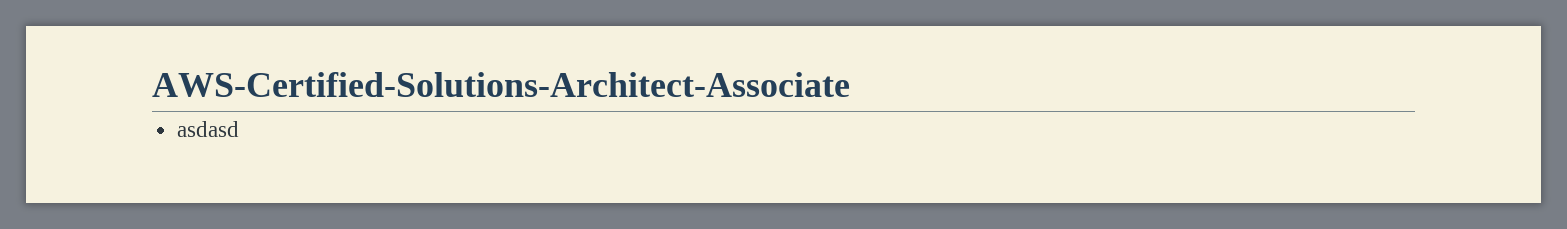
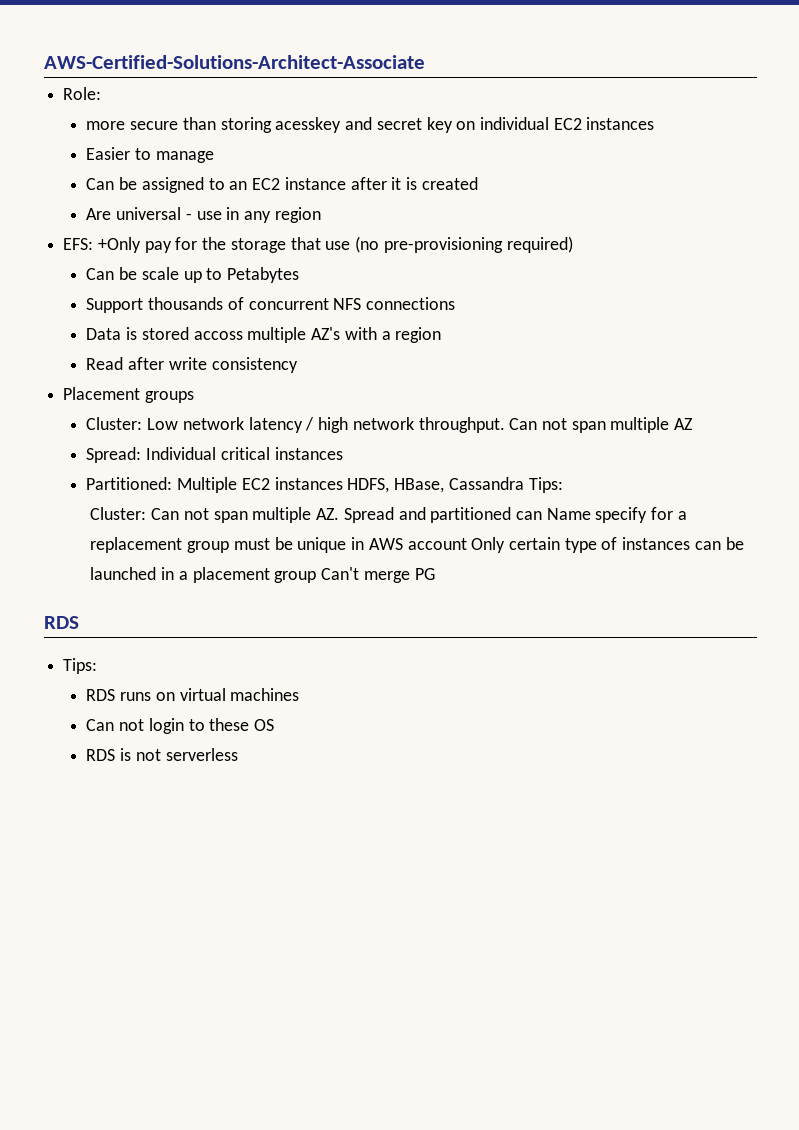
[177,121,240,137] asdasd -> [63,87,102,100] [86,117,655,133] [86,147,214,163] [86,177,478,193] [86,207,321,223] [63,236,573,253] [86,267,300,283] [86,297,456,313] [86,327,442,343] [86,357,298,373] [63,387,194,403] [86,417,693,433] [86,447,343,463] [86,477,563,493] [90,507,687,523] [90,537,744,553] [90,567,435,583] [44,616,79,629] [63,658,98,674] [86,688,300,701] [86,718,275,734] [86,748,238,761] Role: // more secure than storing acesskey and secret key on individual EC2 instances // Easier to manage // Can be assigned to an EC2 instance after it is created // Are universal - use in any region // EFS: +Only pay for the storage that use (no pre-provisioning required) // Can be scale up to Petabytes // Support thousands of concurrent NFS connections // Data is stored accoss multiple AZ's with a region // Read after write consistency // Placement groups // Cluster: Low network latency / high network throughput. Can not span multiple AZ // Spread: Individual critical instances // Partitioned: Multiple EC2 instances HDFS, HBase, Cassandra Tips: // Cluster: Can not span multiple AZ. Spread and partitioned can Name specify for a replacement group must be unique in AWS account Only certain type of instances can be launched in a placement group Can't merge PG // RDS // Tips: // RDS runs on virtual machines // Can not login to these OS // RDS is not serverless

